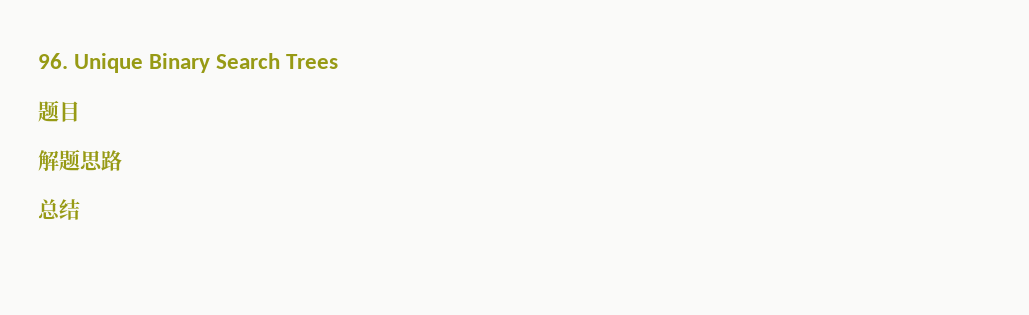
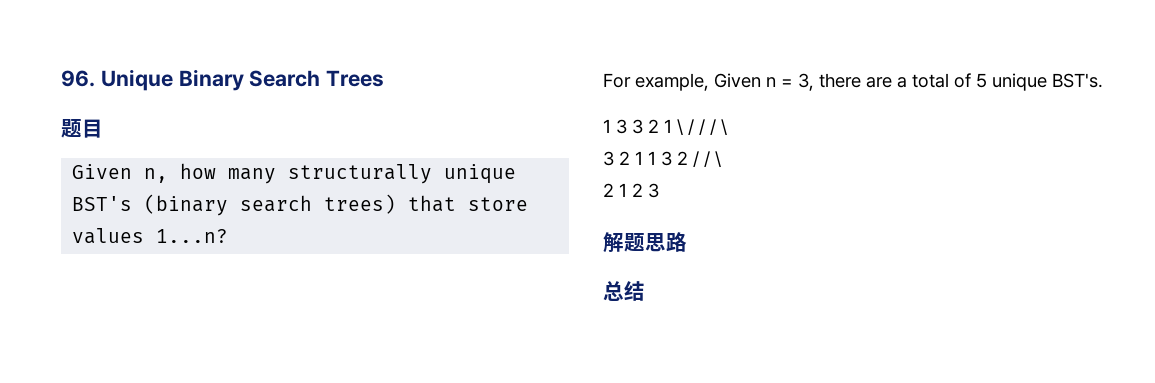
(80, 111) none -> [72,163,517,184] [72,194,529,216] [72,228,229,244] [603,73,1103,91] [603,119,727,135] [603,151,721,167] [603,183,659,198] // Given n, how many structurally unique BST's (binary search trees) that store values 1...n? // For example, Given n = 3, there are a total of 5 unique BST's. // 1 3 3 2 1 \ / / / \ // 3 2 1 1 3 2 / / \ // 2 1 2 3

